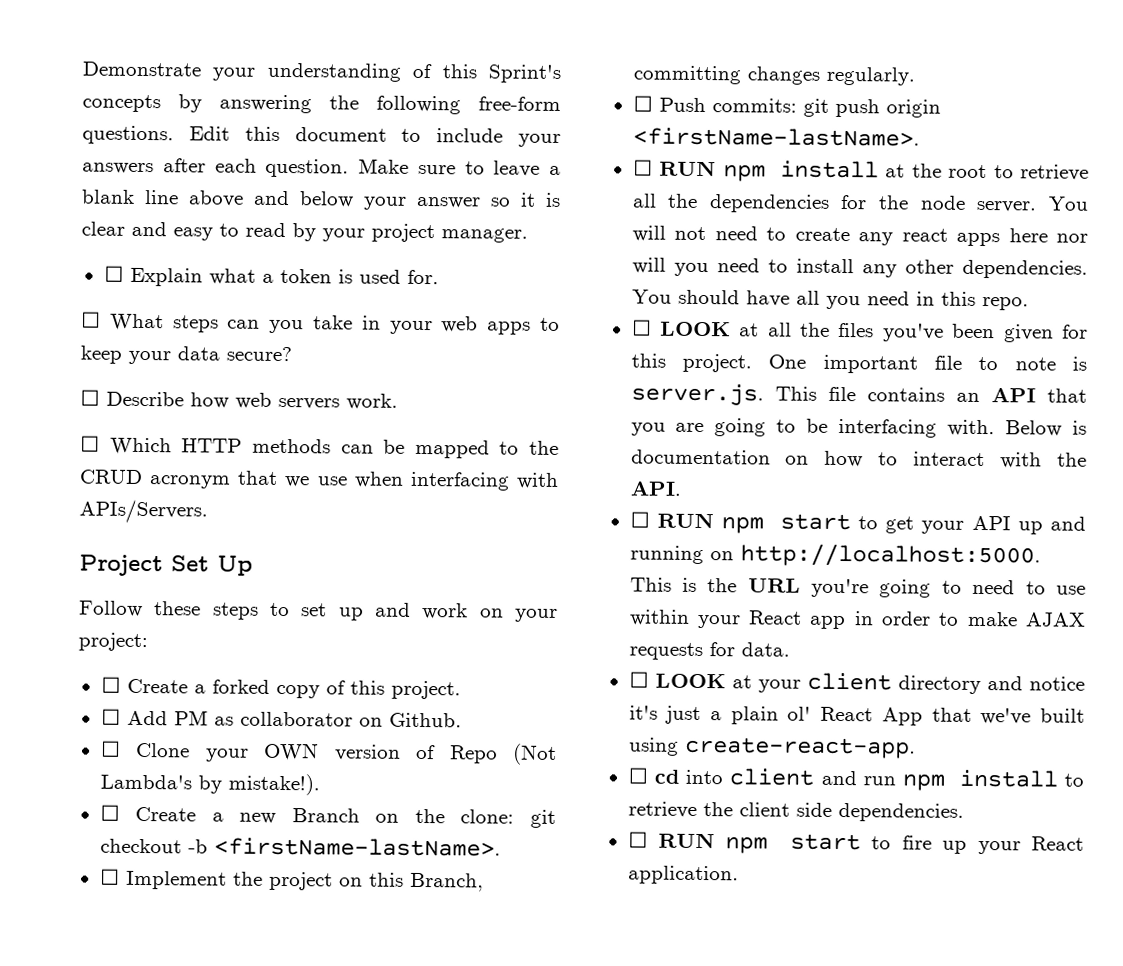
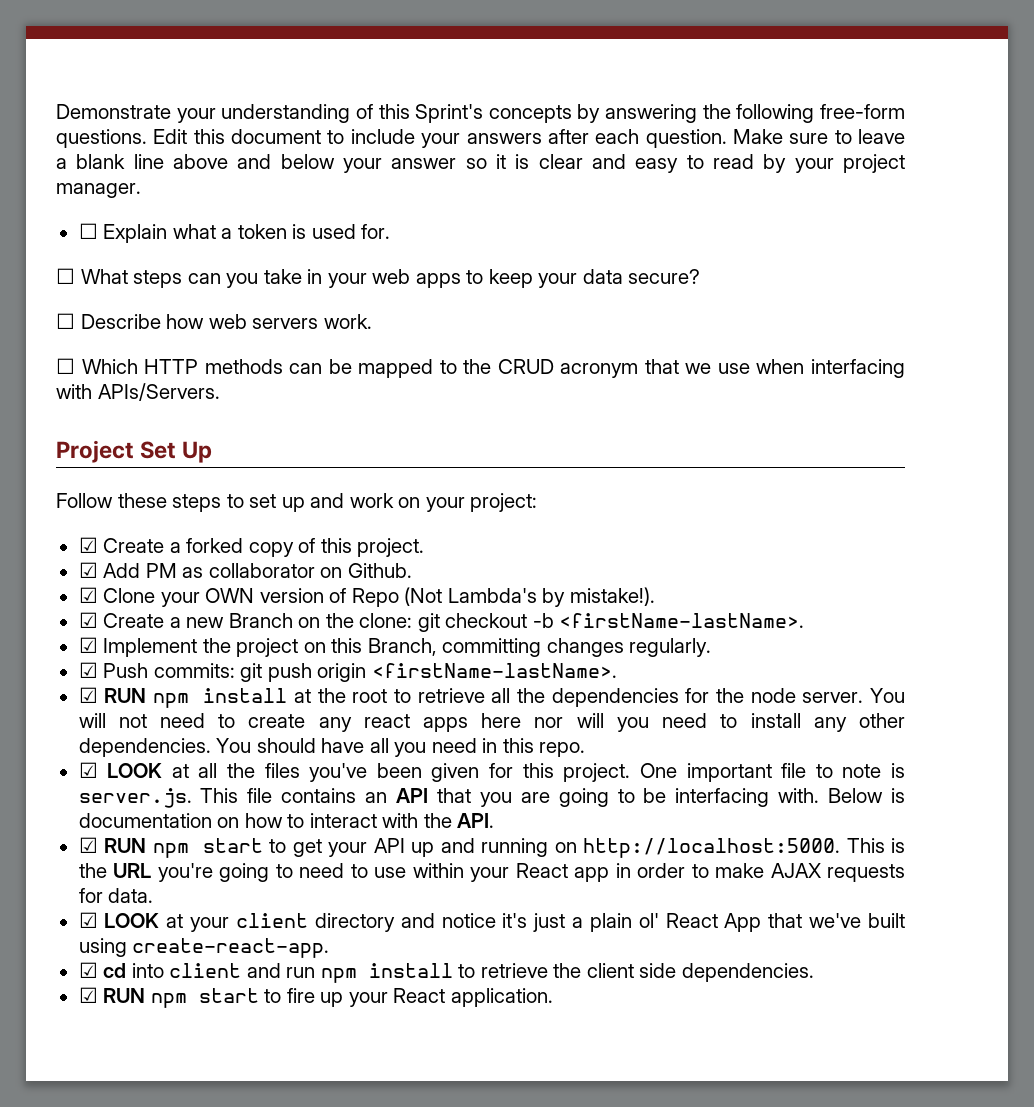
[100,676,121,693] ☐ -> [78,537,98,553] ☑
[100,708,121,725] ☐ -> [78,562,98,578] ☑
[100,740,121,757] ☐ -> [78,587,98,603] ☑
[99,804,120,821] ☐ -> [78,612,98,628] ☑
[99,868,120,885] ☐ -> [78,637,98,653] ☑
[632,95,653,112] ☐ -> [78,662,98,678] ☑
[632,159,653,176] ☐ -> [78,687,98,703] ☑
[631,319,652,336] ☐ -> [78,762,98,778] ☑
[629,511,650,528] ☐ -> [78,837,98,853] ☑
[628,671,649,688] ☐ -> [78,912,98,928] ☑
[627,767,648,784] ☐ -> [78,962,98,978] ☑
[627,831,648,848] ☐ -> [78,987,98,1003] ☑

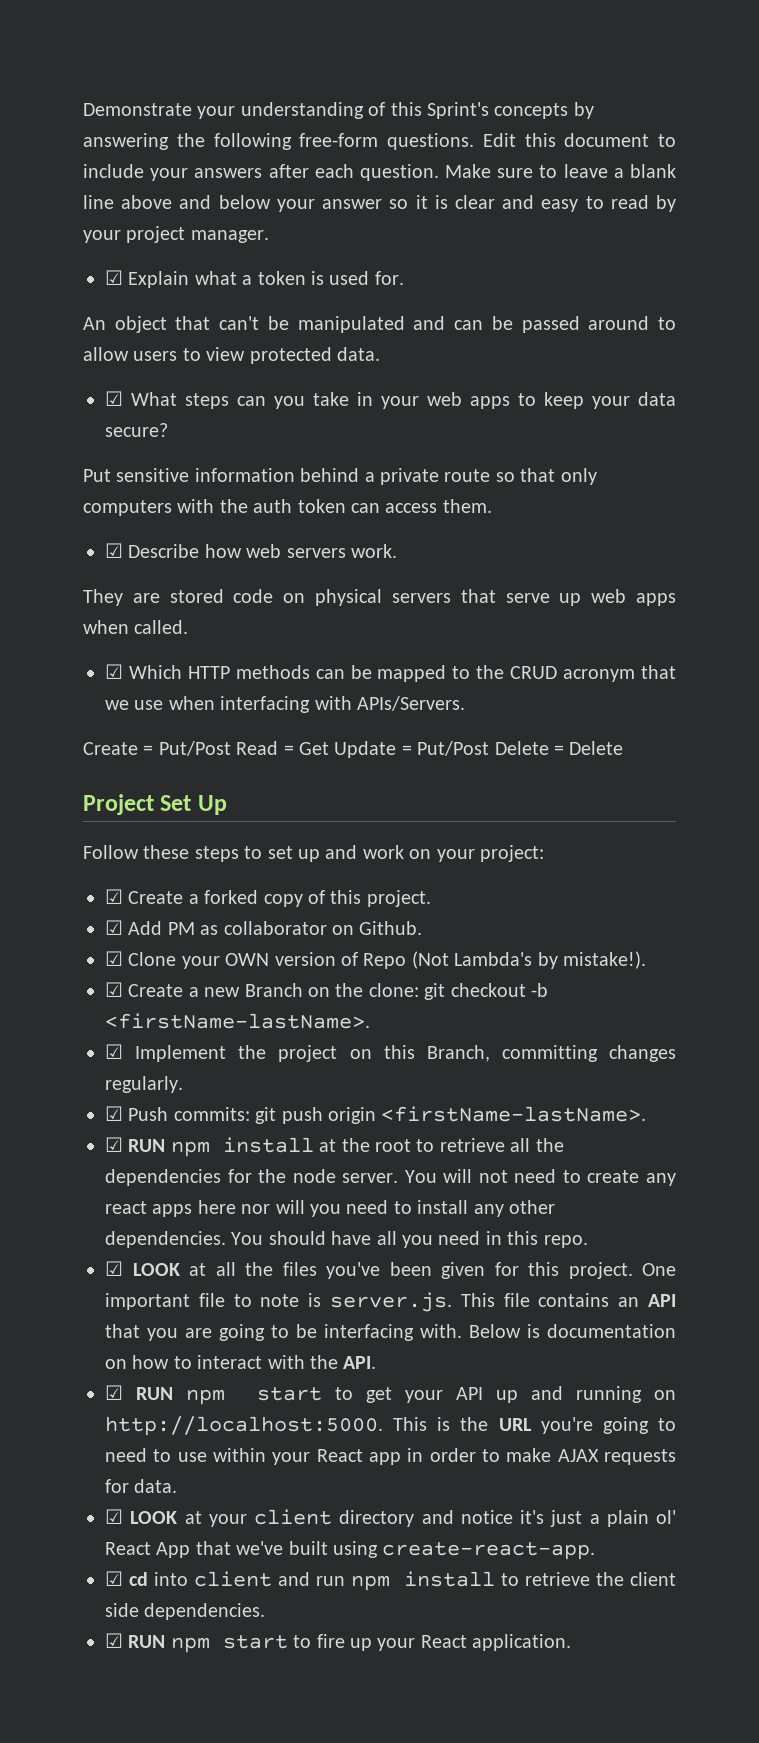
[78,223,98,239] ☐ -> [105,270,123,285] ☑
[56,268,75,284] ☐ -> [83,316,677,333] [83,347,380,364] [105,391,123,406] An object that can't be manipulated and can be passed around to allow users to view protected data. // ☑
[56,313,75,329] ☐ -> [83,468,597,485] [83,499,492,516] [105,543,123,558] Put sensitive information behind a private route so that only computers with the auth token can access them. // ☑
[56,358,75,374] ☐ -> [83,589,676,606] [83,620,189,634] [105,664,123,679] They are stored code on physical servers that serve up web apps when called. // ☑
(220, 392) none -> [83,741,624,758] // Create = Put/Post Read = Get Update = Put/Post Delete = Delete

